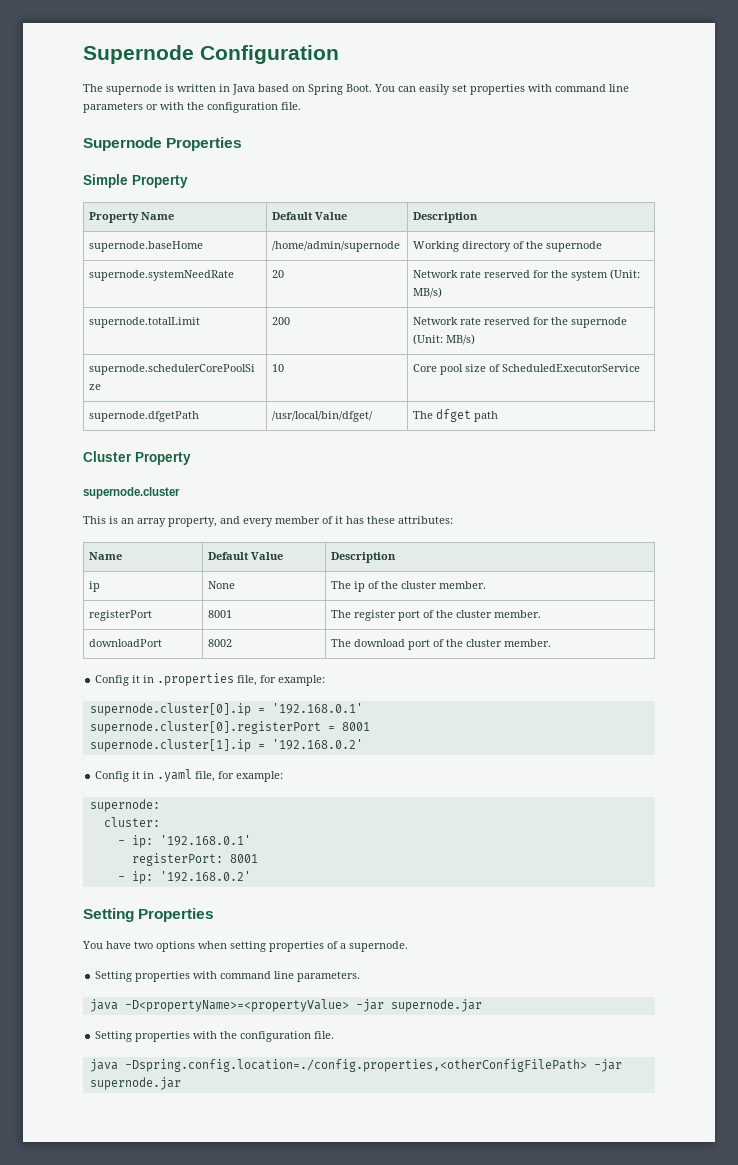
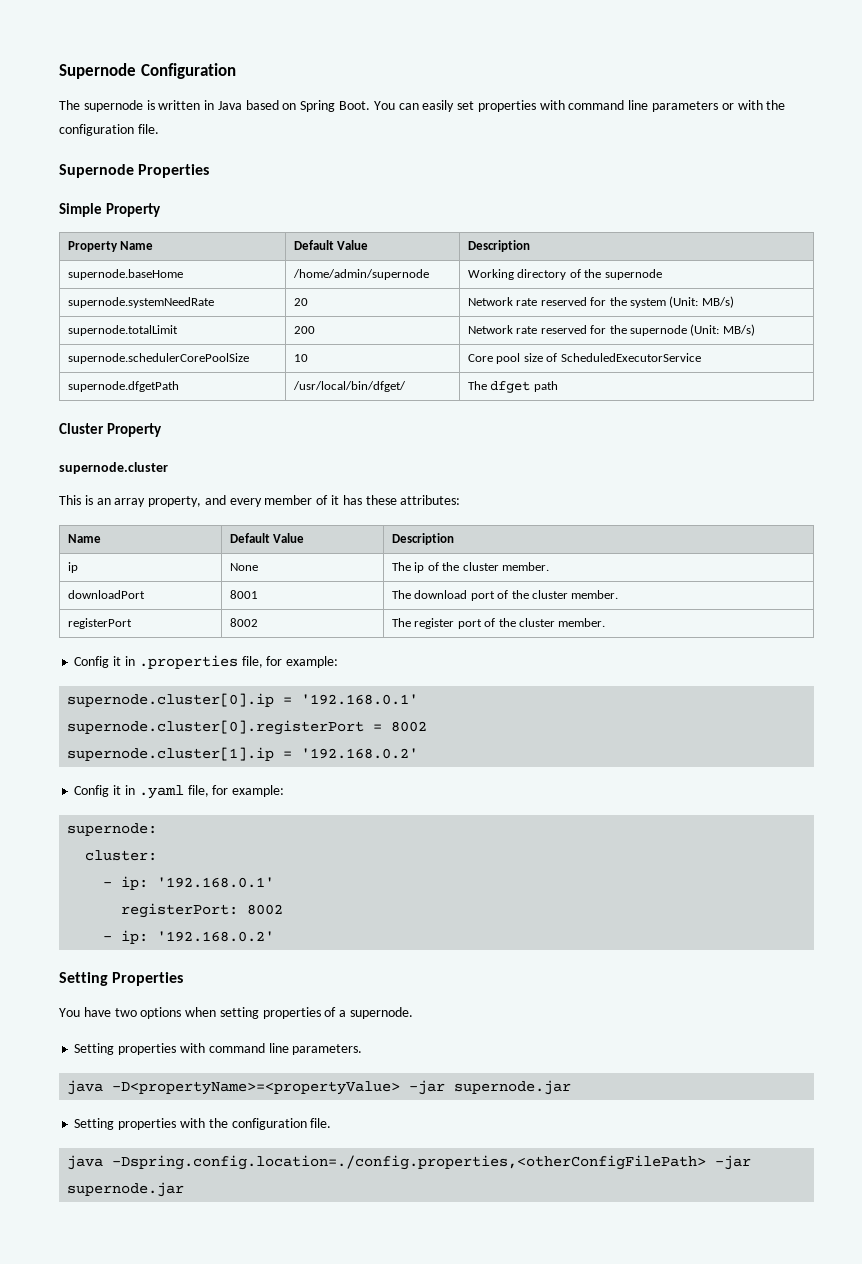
[89,610,153,621] registerPort -> [68,590,146,599] downloadPort
[354,610,542,621] [89,639,163,647] register port of the cluster member. // downloadPort -> [414,590,619,601] [68,618,133,629] download port of the cluster member. // registerPort
[354,639,406,647] download -> [414,618,455,629] register
[341,722,370,731] 8001 -> [391,721,428,732] 8002
[229,854,258,863] 8001 -> [247,904,284,915] 8002

